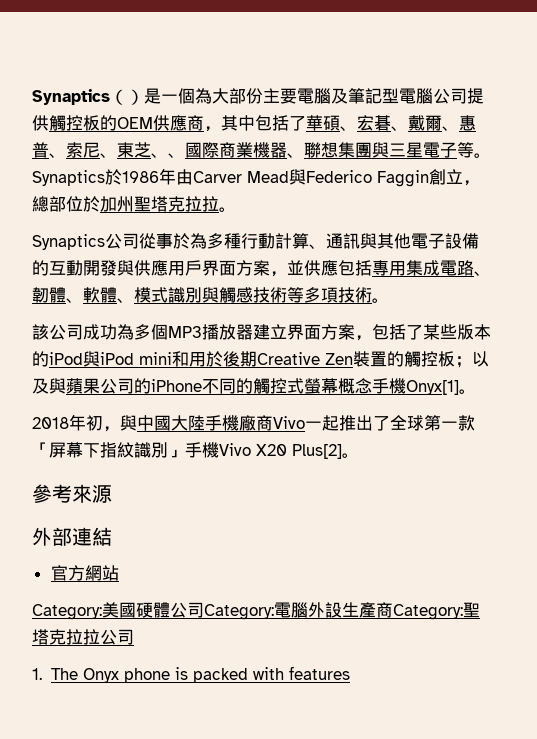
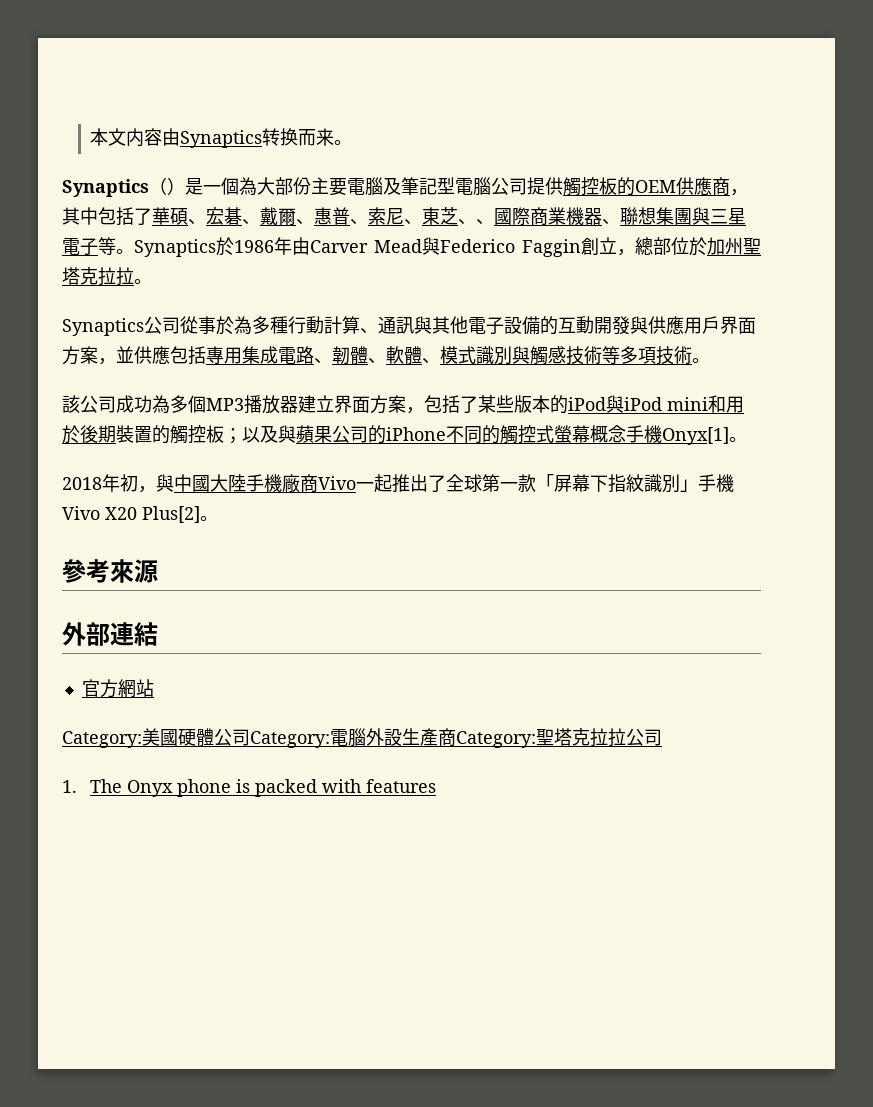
(32, 97) none -> [90,128,353,148] 本文内容由Synaptics转换而来。 //
[257,352,353,365] Creative Zen -> (116, 434) none

